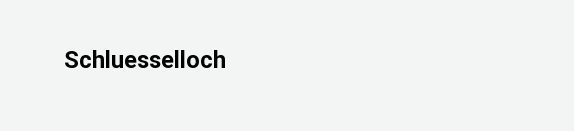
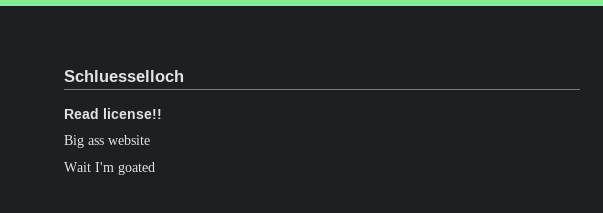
(226, 59) none -> [64,108,162,119] [64,135,150,148] [64,162,155,175] // Read license!! // Big ass website // Wait I'm goated

